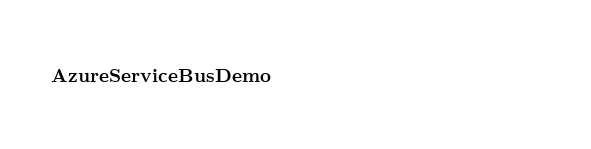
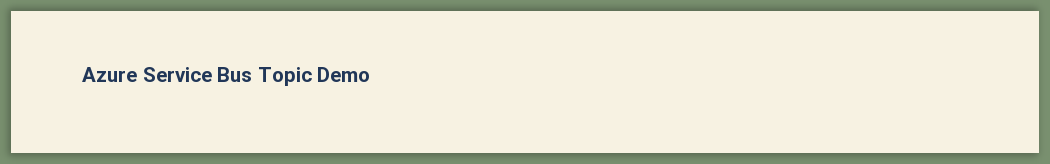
[51,69,271,82] AzureServiceBusDemo -> [82,67,371,86] Azure Service Bus Topic Demo

